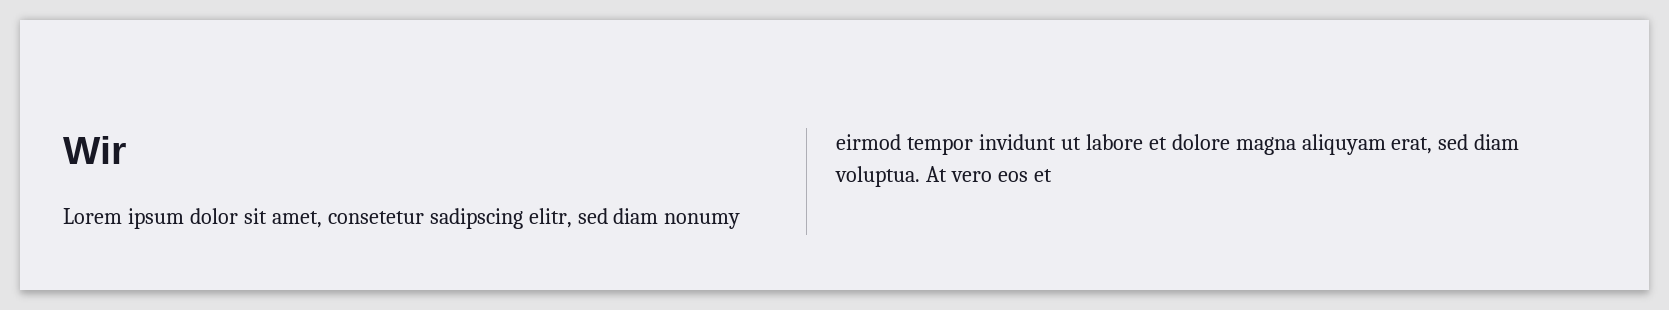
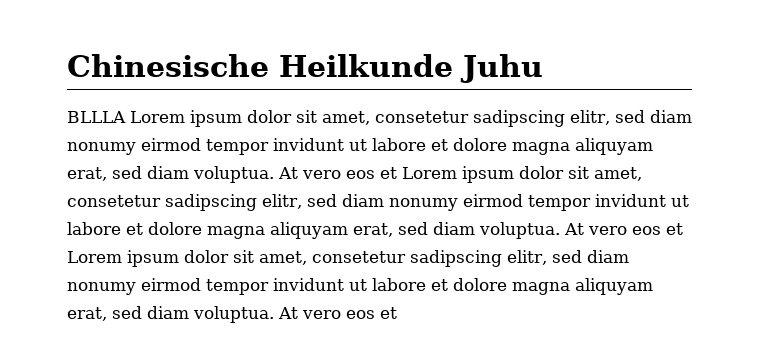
[63,136,126,164] Wir // -> [67,54,543,83] [67,111,126,123] Chinesische Heilkunde Juhu // BLLLA
(1052, 175) none -> [402,166,642,183] [67,194,689,211] [67,222,683,239] [67,250,629,267] [67,278,653,295] [67,306,397,323] Lorem ipsum dolor sit amet, consetetur sadipscing elitr, sed diam nonumy eirmod tempor invidunt ut labore et dolore magna aliquyam erat, sed diam voluptua. At vero eos et Lorem ipsum dolor sit amet, consetetur sadipscing elitr, sed diam nonumy eirmod tempor invidunt ut labore et dolore magna aliquyam erat, sed diam voluptua. At vero eos et

